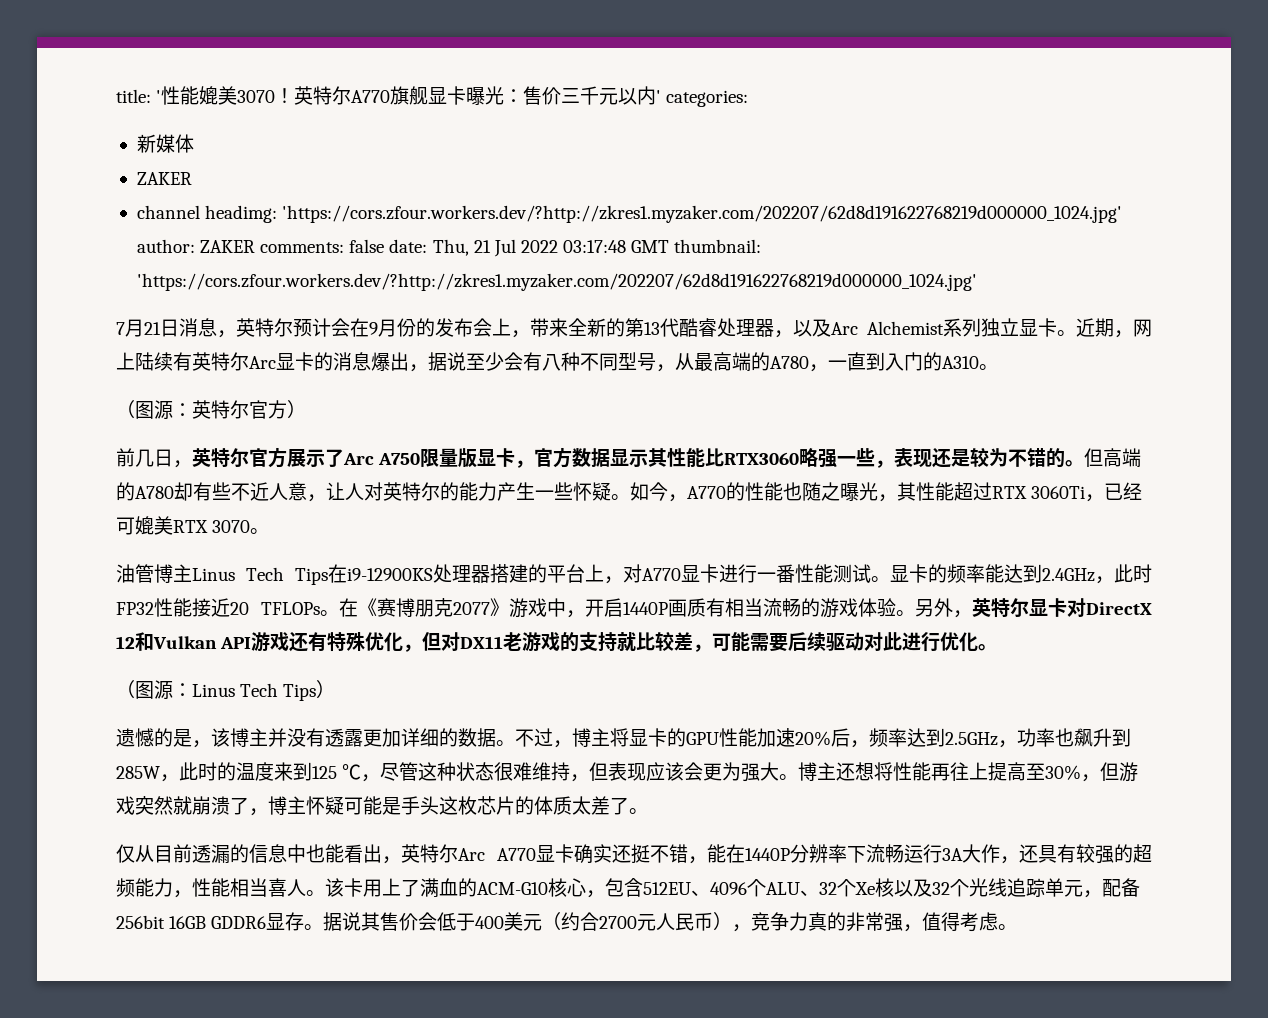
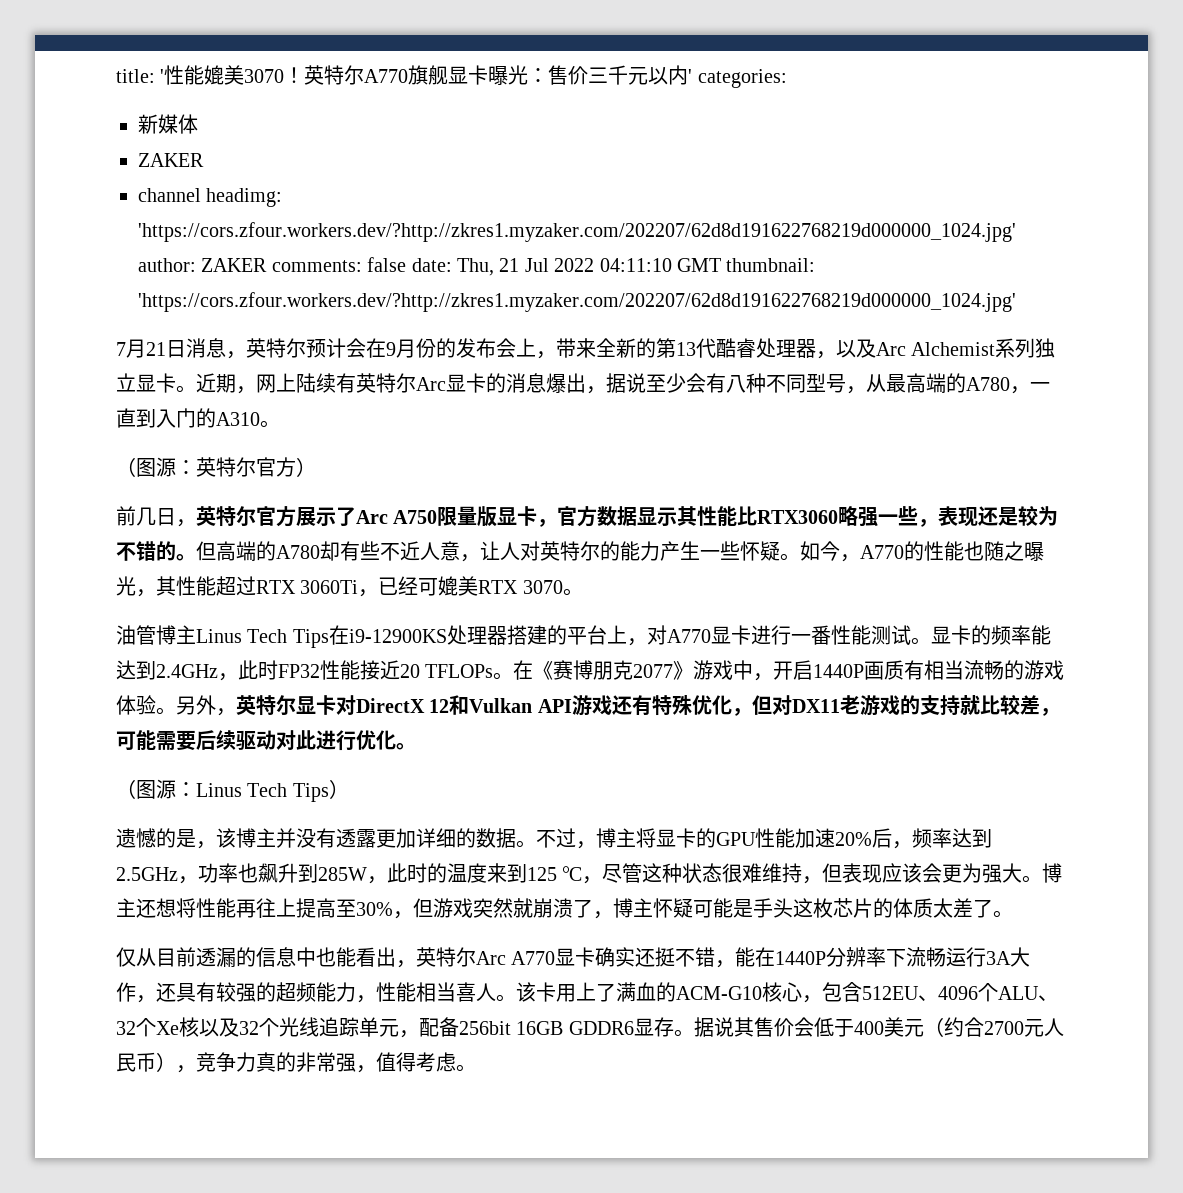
[563,240,627,253] 03:17:48 -> [599,258,672,272] 04:11:10

